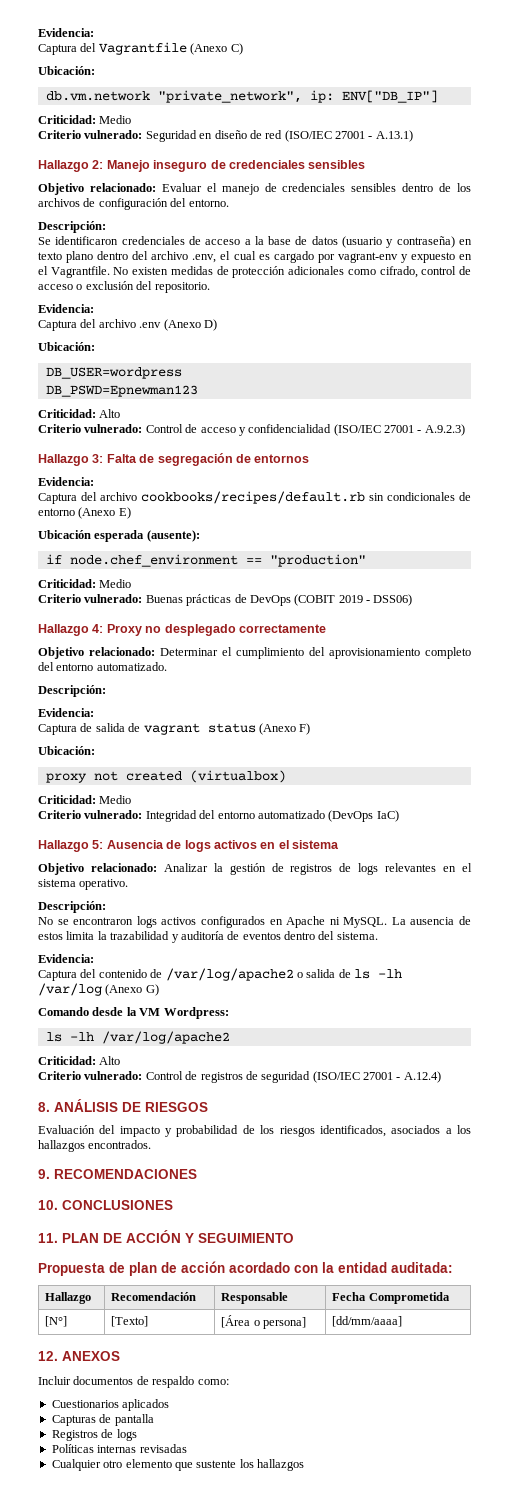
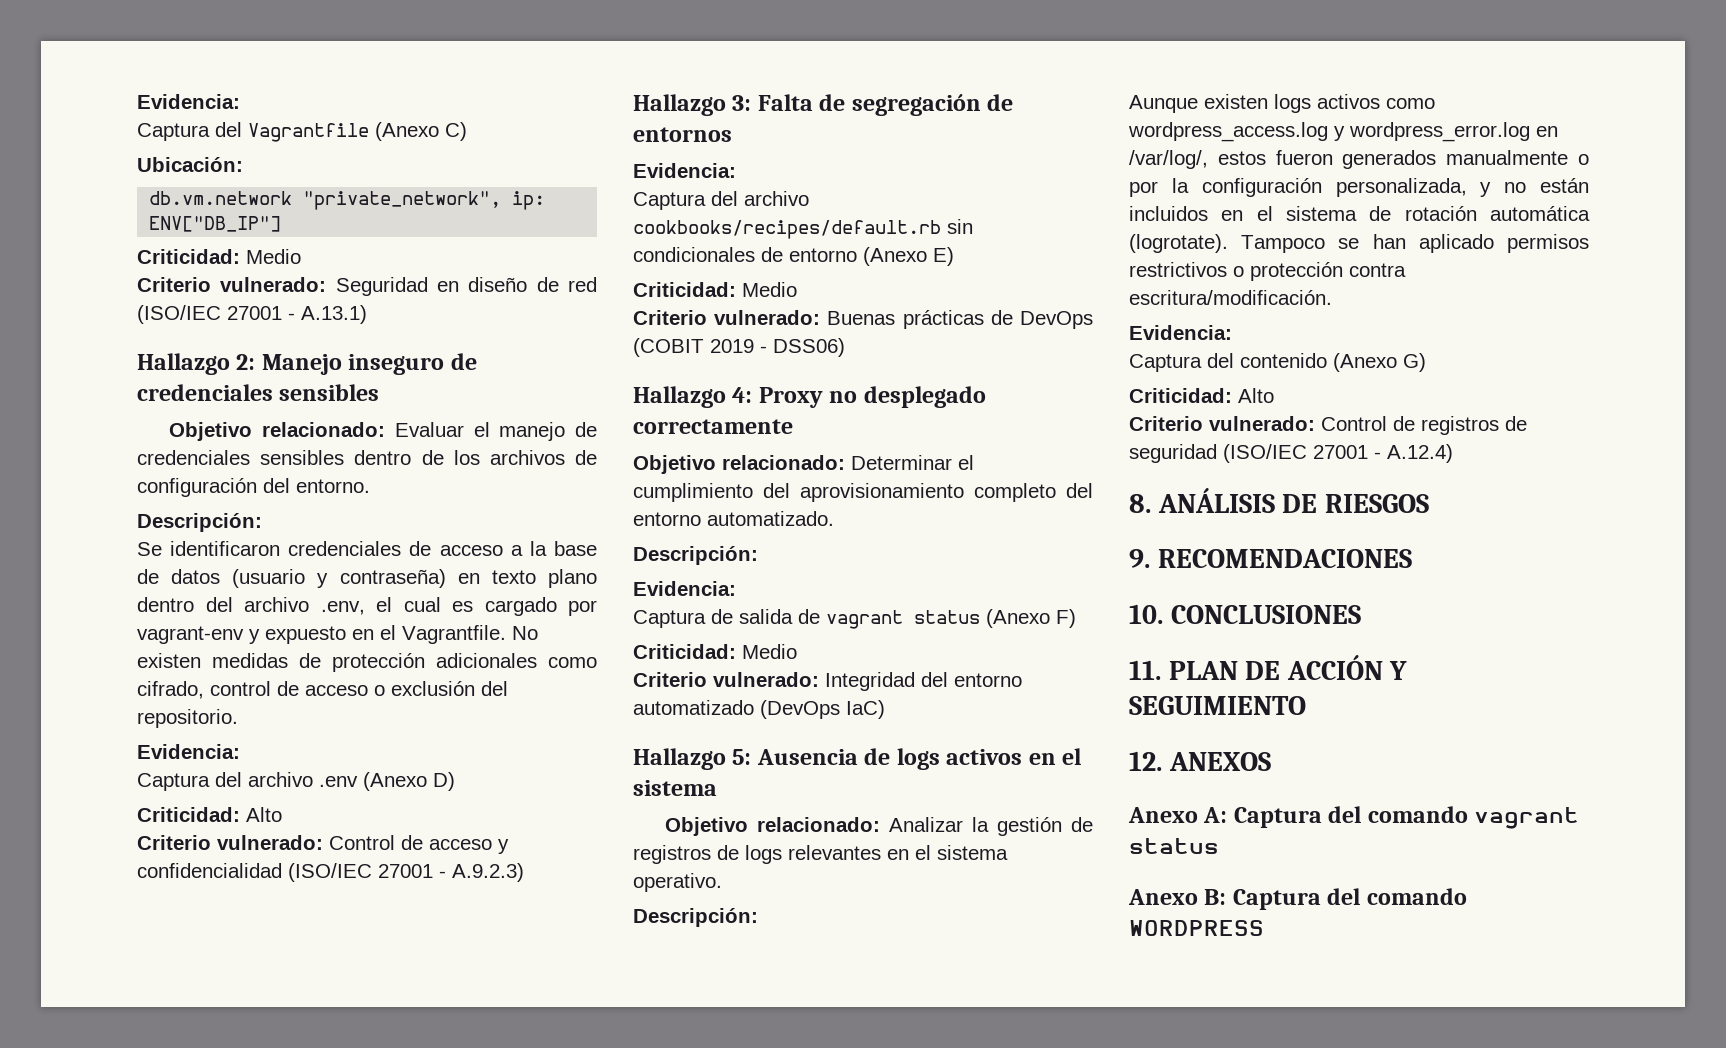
[38,342,95,351] [45,367,182,379] [45,385,198,397] // Ubicación: // DB_USER=wordpress // DB_PSWD=Epnewman123 -> (455, 781) none
[38,530,200,542] [45,554,366,567] // Ubicación esperada (ausente): // if node.chef_environment == "production" -> (954, 256) none
[38,746,95,755] [45,770,286,783] // Ubicación: // proxy not created (virtualbox) -> (1076, 618) none
[38,916,471,928] [38,931,378,943] [38,954,94,963] [38,968,402,981] [38,983,159,996] [38,1007,229,1019] [45,1031,230,1044] No se encontraron logs activos configurados en Apache ni MySQL. La ausencia de estos limita la trazabilidad y auditoría de eventos dentro del sistema. // Evidencia: // Captura del contenido de /var/log/apache2 o salida de ls -lh /var/log (Anexo G) // Comando desde la VM Wordpress: // ls -lh /var/log/apache2 -> [1129,94,1435,113] [1128,122,1558,142] [1129,150,1589,169] [1129,178,1589,197] [1129,206,1590,221] [1129,234,1589,253] [1129,262,1406,281] [1129,290,1332,305] [1129,325,1232,340] [1129,353,1426,372] Aunque existen logs activos como wordpress_access.log y wordpress_error.log en /var/log/, estos fueron generados manualmente o por la configuración personalizada, y no están incluidos en el sistema de rotación automática (logrotate). Tampoco se han aplicado permisos restrictivos o protección contra escritura/modificación. // Evidencia: // Captura del contenido (Anexo G)
[38,1125,472,1137] [38,1140,152,1152] // Evaluación del impacto y probabilidad de los riesgos identificados, asociados a los hallazgos encontrados. -> (1429, 503) none
[38,1261,453,1276] [45,1292,92,1304] [111,1292,197,1301] [221,1292,289,1304] [332,1292,450,1304] [45,1316,68,1327] [111,1316,149,1327] [221,1315,307,1329] [332,1316,403,1327] [38,1351,120,1361] [38,1376,229,1388] [51,1399,170,1411] [51,1414,154,1426] [51,1429,137,1441] [51,1444,187,1453] [51,1459,304,1471] Propuesta de plan de acción acordado con la entidad auditada: // Hallazgo | Recomendación | Responsable | Fecha Comprometida // [N°] | [Texto] | [Área o persona] | [dd/mm/aaaa] // 12. ANEXOS // Incluir documentos de respaldo como: // Cuestionarios aplicados // Capturas de pantalla // Registros de logs // Políticas internas revisadas // Cualquier otro elemento que sustente los hallazgos -> [1129,751,1271,771] [1128,806,1580,829] [1129,838,1219,854] [1128,888,1467,910] [1129,920,1264,936] 12. ANEXOS // Anexo A: Captura del comando vagrant status // Anexo B: Captura del comando WORDPRESS

